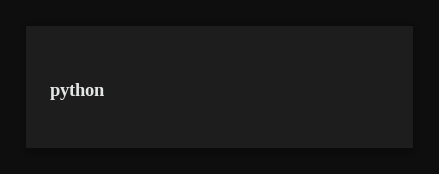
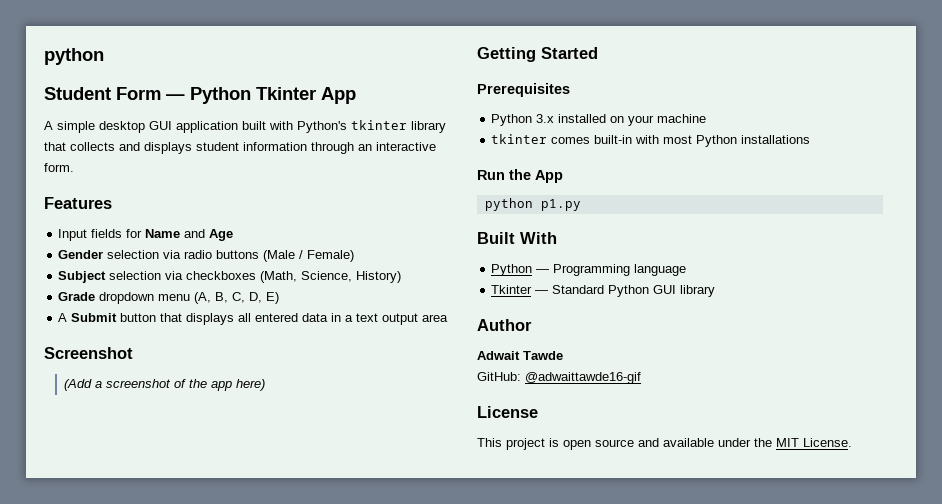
[50,83,105,100] python -> [44,48,104,65] [44,87,356,104] [44,120,446,133] [44,142,436,154] [44,163,74,172] [44,197,112,209] [58,229,234,241] [58,250,355,262] [58,271,402,283] [58,292,280,304] [58,313,449,325] [44,347,133,359] [64,379,266,391] [477,47,598,62] [477,83,570,97] [491,114,707,126] [491,134,811,147] [477,169,563,183] [484,198,581,211] [477,232,557,244] [491,264,687,276] [491,285,716,297] [477,319,532,331] [477,351,563,360] [477,372,641,384] [477,406,538,418] [477,438,852,450] python // Student Form — Python Tkinter App // A simple desktop GUI application built with Python's tkinter library that collects and displays student information through an interactive form. // Features // Input fields for Name and Age // Gender selection via radio buttons (Male / Female) // Subject selection via checkboxes (Math, Science, History) // Grade dropdown menu (A, B, C, D, E) // A Submit button that displays all entered data in a text output area // Screenshot // (Add a screenshot of the app here) // Getting Started // Prerequisites // Python 3.x installed on your machine // tkinter comes built-in with most Python installations // Run the App // python p1.py // Built With // Python — Programming language // Tkinter — Standard Python GUI library // Author // Adwait Tawde // GitHub: @adwaittawde16-gif // License // This project is open source and available under the MIT License.

